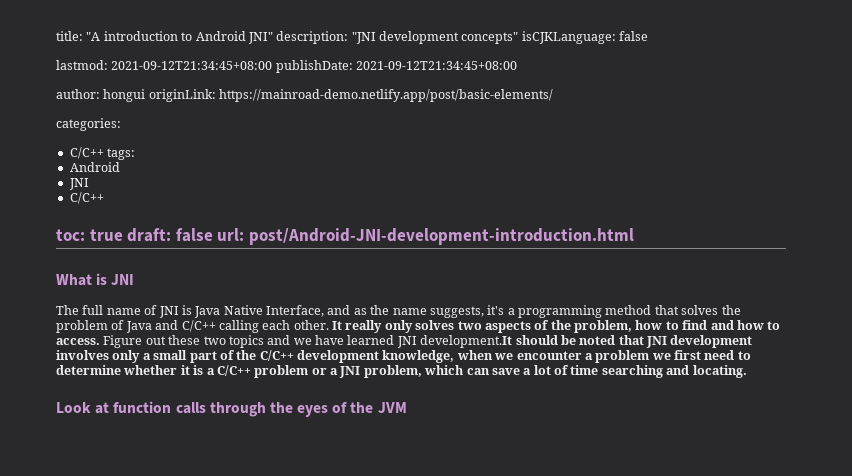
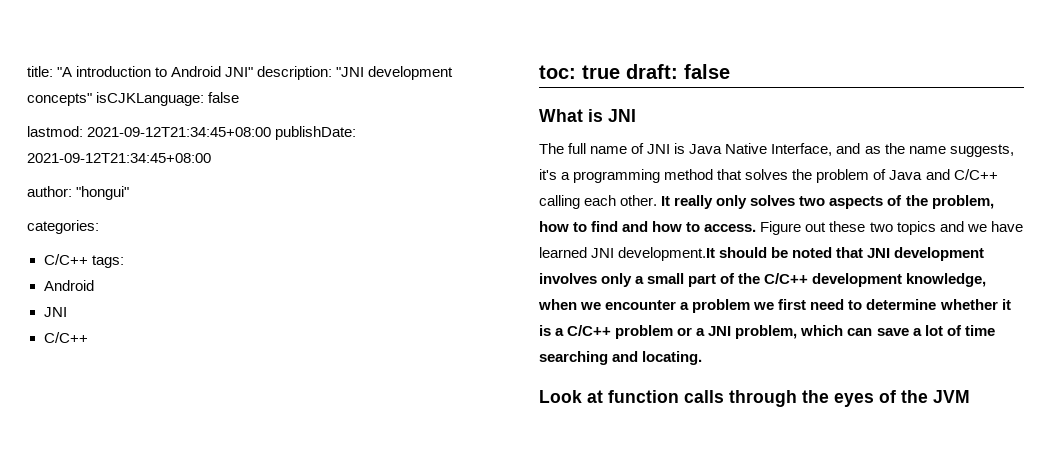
[103,89,554,102] hongui originLink: https://mainroad-demo.netlify.app/post/basic-elements/ -> [76,186,130,200] "hongui"
[217,228,634,245] url: post/Android-JNI-development-introduction.html -> (730, 71) none

